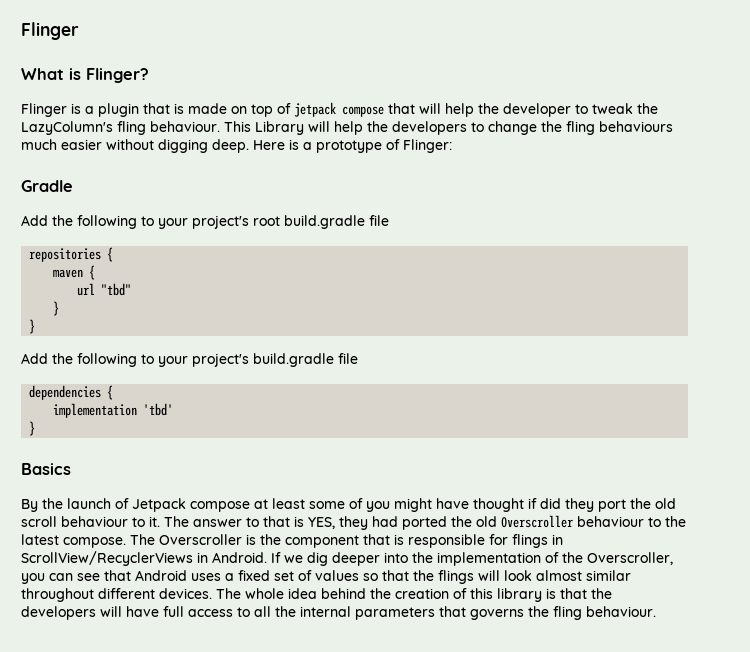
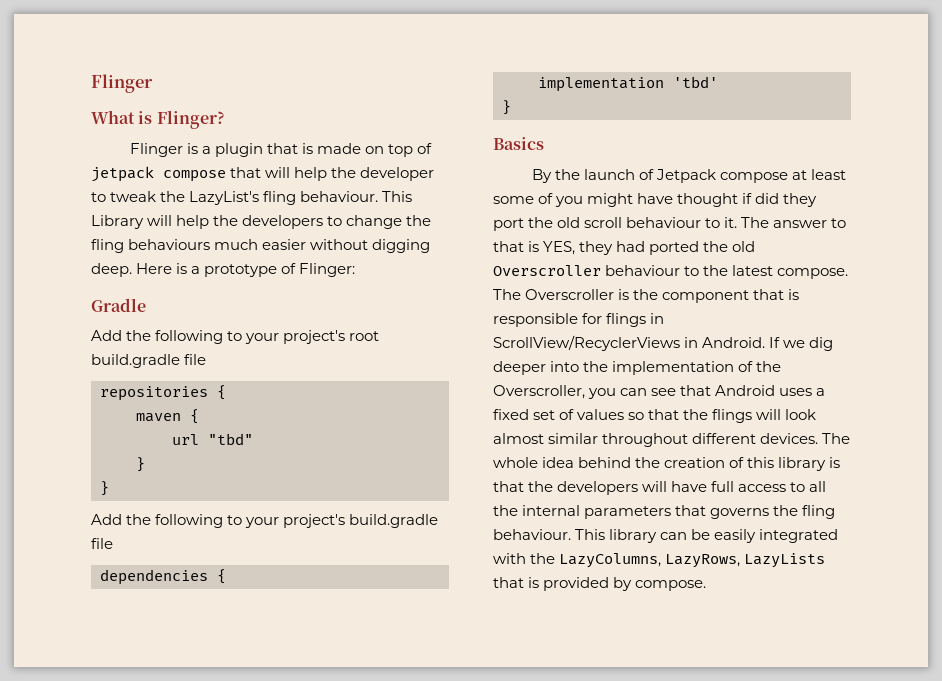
[21,121,113,135] LazyColumn's -> [189,191,260,205] LazyList's
(656, 611) none -> [575,529,839,543] [493,553,826,568] [493,577,707,591] This library can be easily integrated with the LazyColumns, LazyRows, LazyLists that is provided by compose.

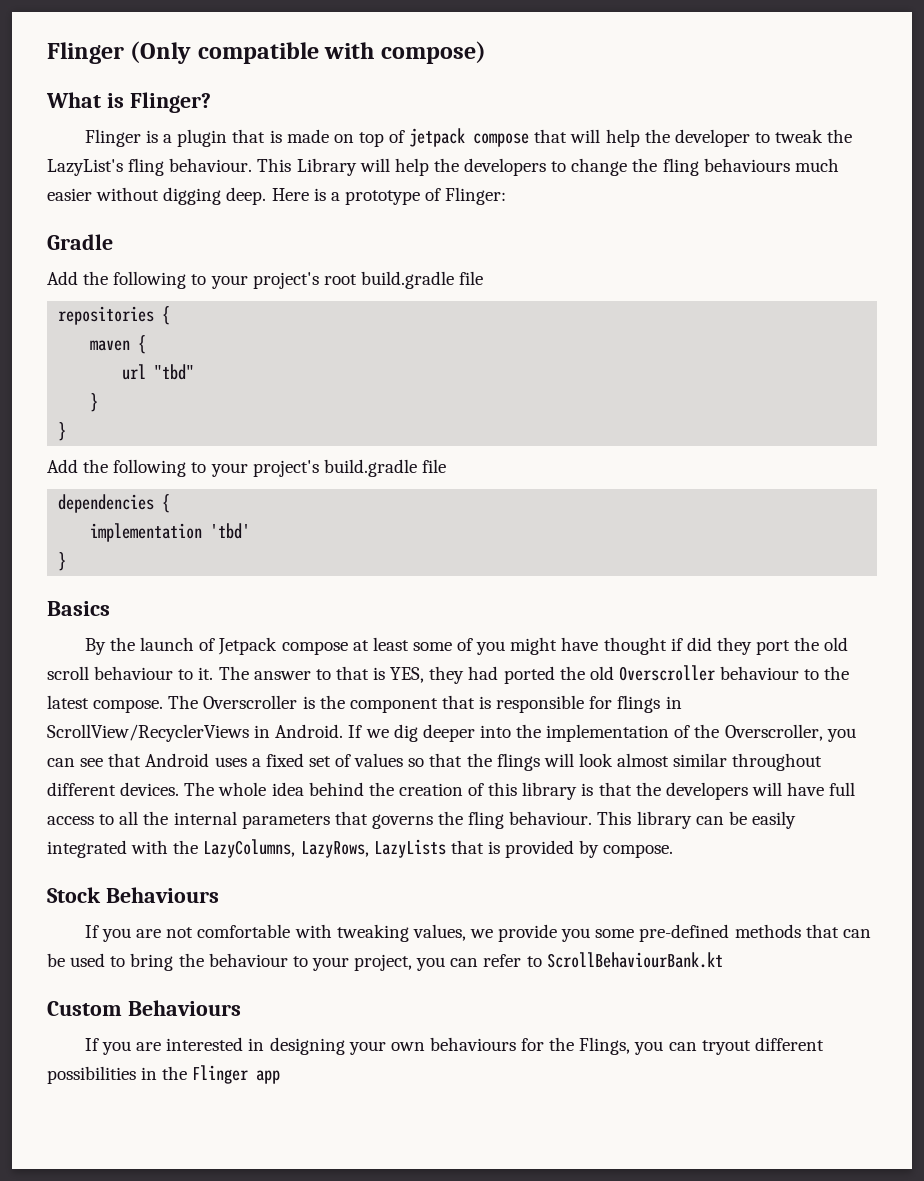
[91,74,153,93] Flinger -> [47,41,486,64] Flinger (Only compatible with compose)
(707, 585) none -> [47,887,219,903] [84,924,871,942] [47,952,723,971] [47,1000,241,1016] [84,1037,824,1055] [47,1065,281,1084] // Stock Behaviours // If you are not comfortable with tweaking values, we provide you some pre-defined methods that can be used to bring the behaviour to your project, you can refer to ScrollBehaviourBank.kt // Custom Behaviours // If you are interested in designing your own behaviours for the Flings, you can tryout different possibilities in the Flinger app

